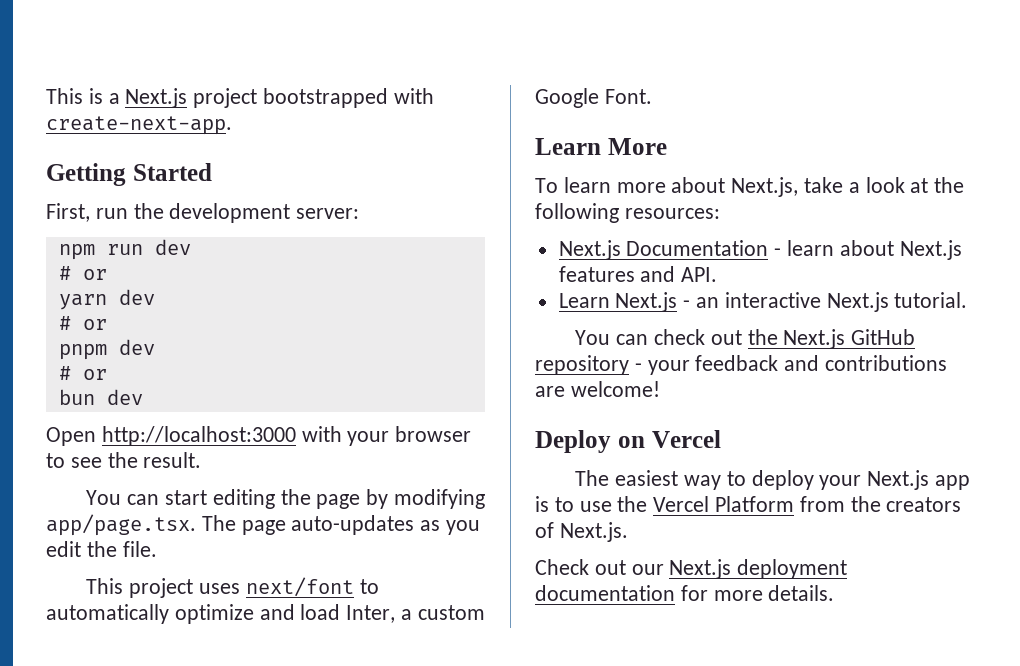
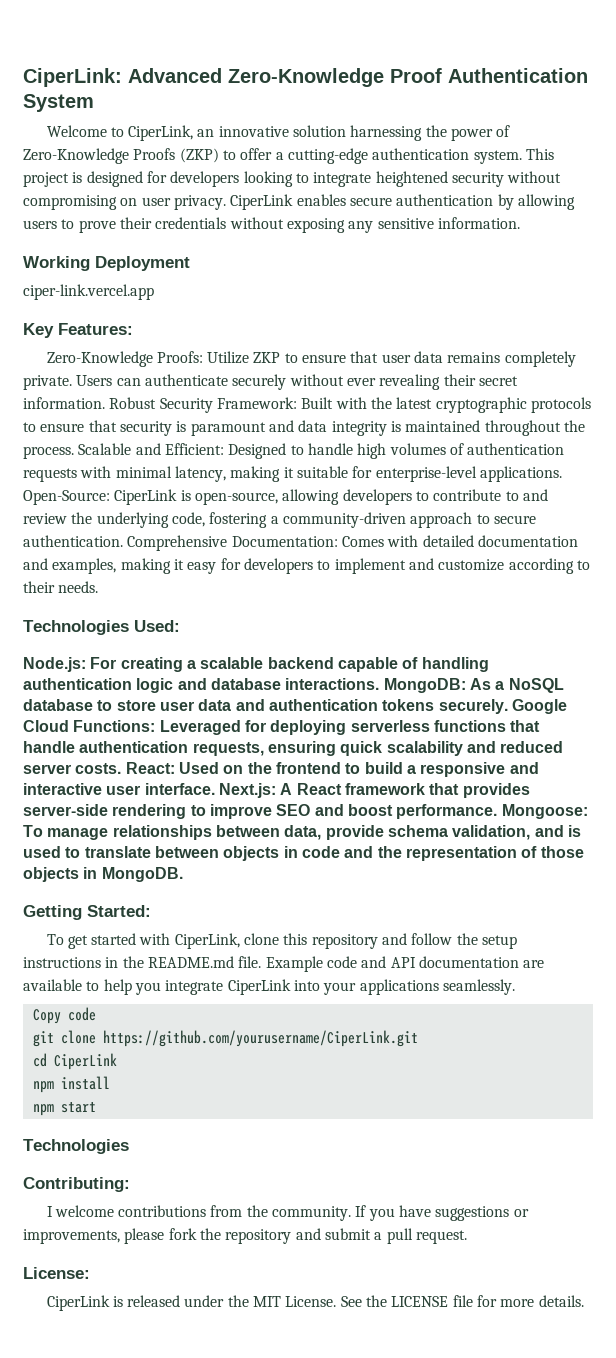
[46,88,434,108] [46,116,232,135] [46,163,212,186] [46,203,360,223] [58,239,191,260] [58,266,107,280] [58,289,155,310] [58,316,107,330] [58,339,155,360] [58,366,107,380] [58,389,143,405] [46,426,472,446] [46,452,202,468] [86,489,485,509] [46,514,481,536] [46,541,157,557] [86,577,379,598] [46,604,485,624] [535,88,652,108] [535,138,667,155] [535,177,965,197] [535,203,720,223] [558,240,962,260] [558,266,718,282] [558,292,968,312] [575,329,916,349] [535,355,948,375] [535,381,660,397] [535,430,721,453] [575,470,970,490] [535,496,962,512] [535,522,628,542] [535,559,848,579] [535,585,675,601] This is a Next.js project bootstrapped with create-next-app. // Getting Started // First, run the development server: // npm run dev // # or // yarn dev // # or // pnpm dev // # or // bun dev // Open http://localhost:3000 with your browser to see the result. // You can start editing the page by modifying app/page.tsx. The page auto-updates as you edit the file. // This project uses next/font to automatically optimize and load Inter, a custom Google Font. // Learn More // To learn more about Next.js, take a look at the following resources: // Next.js Documentation - learn about Next.js features and API. // Learn Next.js - an interactive Next.js tutorial. // You can check out the Next.js GitHub repository - your feedback and contributions are welcome! // Deploy on Vercel // The easiest way to deploy your Next.js app is to use the Vercel Platform from the creators of Next.js. // Check out our Next.js deployment documentation -> [23,68,588,87] [23,94,94,112] [46,125,511,141] [23,148,554,164] [23,171,562,187] [23,194,575,210] [23,217,520,233] [23,256,190,271] [23,284,154,300] [23,323,133,338] [46,351,576,367] [23,374,518,390] [23,397,591,413] [23,420,585,436] [23,443,565,459] [23,466,562,482] [23,489,548,505] [23,512,536,528] [23,535,578,551] [23,558,590,574] [23,581,99,593] [23,620,180,635] [23,657,489,672] [23,678,564,693] [23,699,567,714] [23,720,541,735] [23,741,564,756] [23,762,539,777] [23,783,530,798] [23,804,588,819] [23,825,581,840] [23,846,584,861] [23,867,183,882] [23,905,151,920] [46,933,518,949] [23,956,545,972] [23,979,515,995] [32,1007,96,1024] [32,1030,418,1047] [32,1053,117,1070] [32,1076,110,1093] [32,1102,96,1116] [23,1139,129,1154] [23,1177,130,1192] [46,1205,529,1221] [23,1228,467,1244] [23,1267,90,1279] [46,1295,473,1311] CiperLink: Advanced Zero-Knowledge Proof Authentication System // Welcome to CiperLink, an innovative solution harnessing the power of Zero-Knowledge Proofs (ZKP) to offer a cutting-edge authentication system. This project is designed for developers looking to integrate heightened security without compromising on user privacy. CiperLink enables secure authentication by allowing users to prove their credentials without exposing any sensitive information. // Working Deployment // ciper-link.vercel.app // Key Features: // Zero-Knowledge Proofs: Utilize ZKP to ensure that user data remains completely private. Users can authenticate securely without ever revealing their secret information. Robust Security Framework: Built with the latest cryptographic protocols to ensure that security is paramount and data integrity is maintained throughout the process. Scalable and Efficient: Designed to handle high volumes of authentication requests with minimal latency, making it suitable for enterprise-level applications. Open-Source: CiperLink is open-source, allowing developers to contribute to and review the underlying code, fostering a community-driven approach to secure authentication. Comprehensive Documentation: Comes with detailed documentation and examples, making it easy for developers to implement and customize according to their needs. // Technologies Used: // Node.js: For creating a scalable backend capable of handling authentication logic and database interactions. MongoDB: As a NoSQL database to store user data and authentication tokens securely. Google Cloud Functions: Leveraged for deploying serverless functions that handle authentication requests, ensuring quick scalability and reduced server costs. React: Used on the frontend to build a responsive and interactive user interface. Next.js: A React framework that provides server-side rendering to improve SEO and boost performance. Mongoose: To manage relationships between data, provide schema validation, and is used to translate between objects in code and the representation of those objects in MongoDB. // Getting Started: // To get started with CiperLink, clone this repository and follow the setup instructions in the README.md file. Example code and API documentation are available to help you integrate CiperLink into your applications seamlessly. // Copy code // git clone https://github.com/yourusername/CiperLink.git // cd CiperLink // npm install // npm start // Technologies // Contributing: // I welcome contributions from the community. If you have suggestions or improvements, please fork the repository and submit a pull request. // License: // CiperLink is released under the MIT License. See the LICENSE file

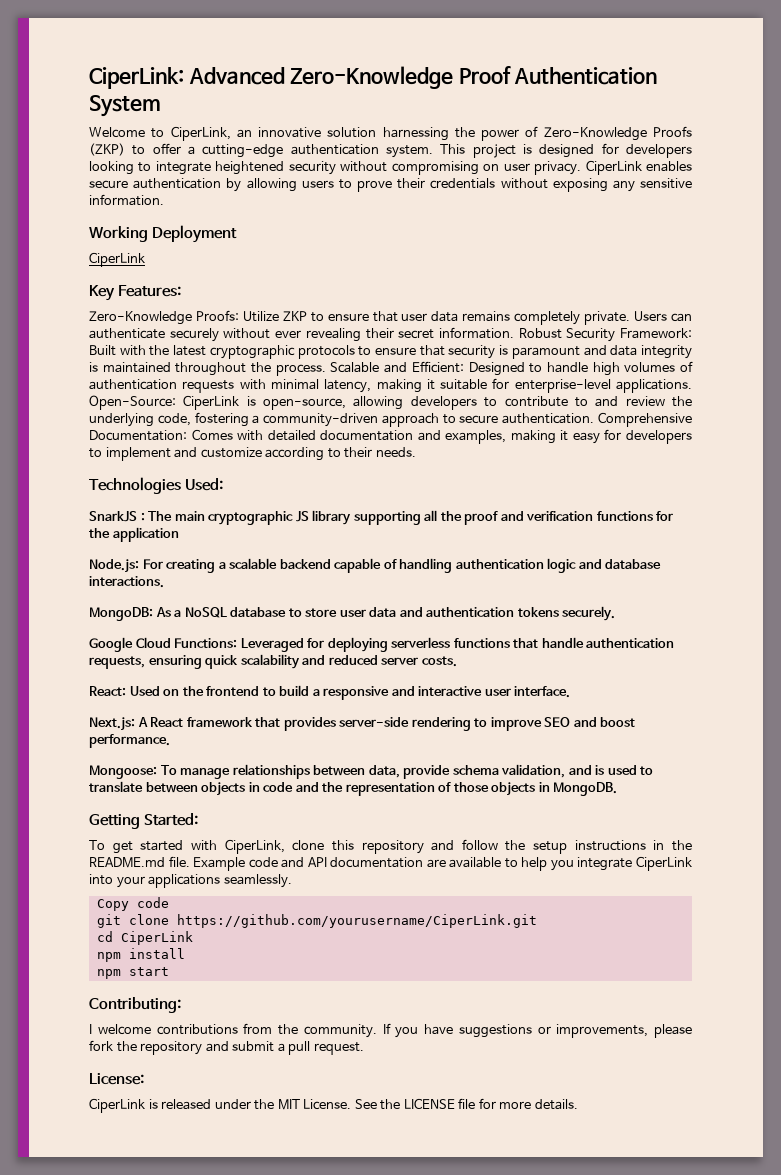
[23,284,154,300] ciper-link.vercel.app -> [89,252,145,267] CiperLink
(180, 626) none -> [89,510,674,525] [89,527,179,542] // SnarkJS : The main cryptographic JS library supporting all the proof and verification functions for the application
(380, 684) none -> (164, 582) //
(508, 706) none -> (616, 613) //
(122, 768) none -> (457, 661) //
(215, 789) none -> (571, 692) //
(498, 811) none -> (170, 741) //
[23,1139,129,1154] // Technologies -> (169, 971) none

